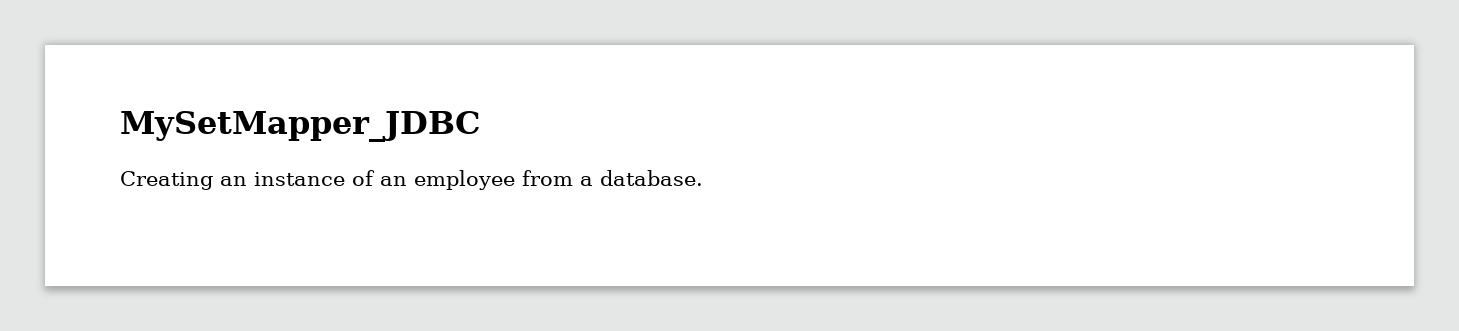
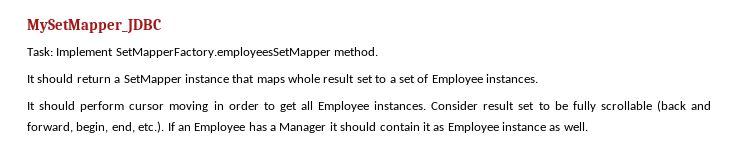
[120,170,703,190] Creating an instance of an employee from a database. -> [27,47,379,58] [27,74,538,85] [27,100,712,112] [27,121,588,133] Task: Implement SetMapperFactory.employeesSetMapper method. // It should return a SetMapper instance that maps whole result set to a set of Employee instances. // It should perform cursor moving in order to get all Employee instances. Consider result set to be fully scrollable (back and forward, begin, end, etc.). If an Employee has a Manager it should contain it as Employee instance as well.

